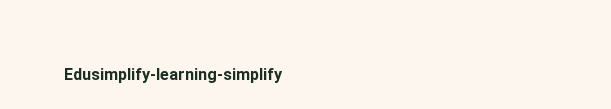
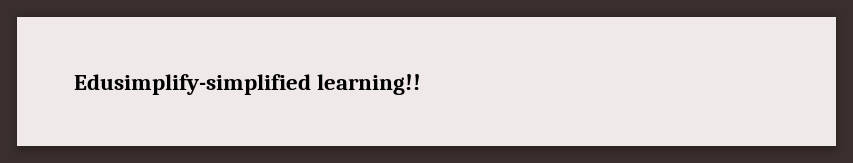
[64,68,283,83] Edusimplify-learning-simplify -> [74,74,422,95] Edusimplify-simplified learning!!

